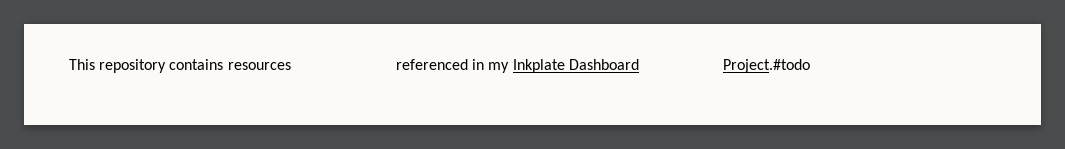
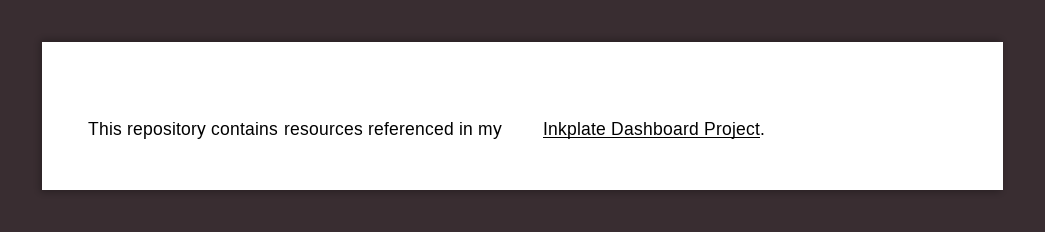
[723,59,810,73] Project.#todo -> [704,122,765,139] Project.

